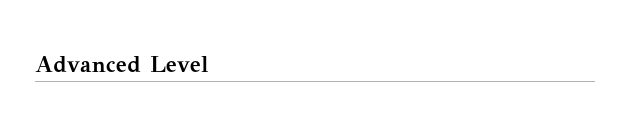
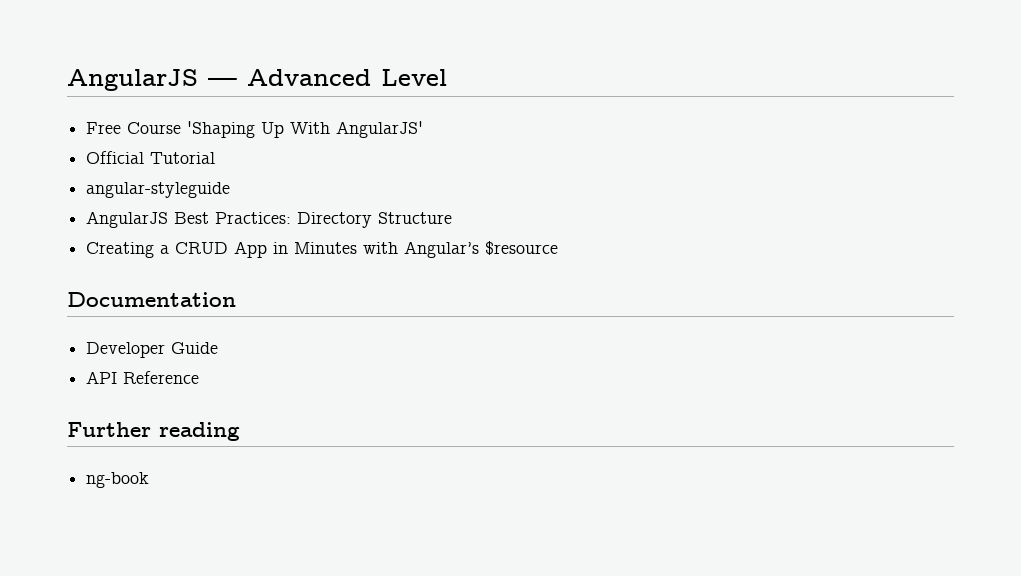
(35, 64) none -> [67,69,237,91] AngularJS —
(208, 64) none -> [86,121,424,138] [86,151,216,164] [86,182,231,198] [86,211,453,228] [86,241,559,258] [67,292,236,307] [86,342,219,358] [86,371,200,384] [67,422,240,441] [86,472,150,488] // Free Course 'Shaping Up With AngularJS' // Official Tutorial // angular-styleguide // AngularJS Best Practices: Directory Structure // Creating a CRUD App in Minutes with Angular’s $resource // Documentation // Developer Guide // API Reference // Further reading // ng-book

